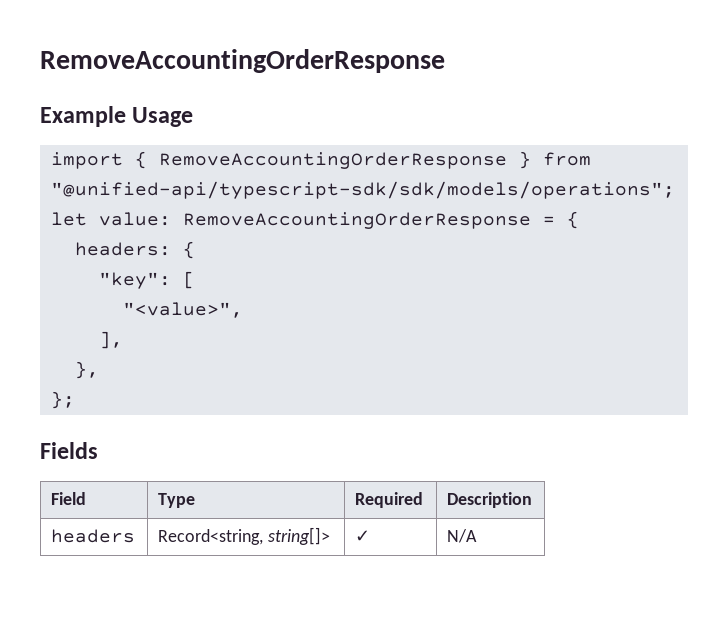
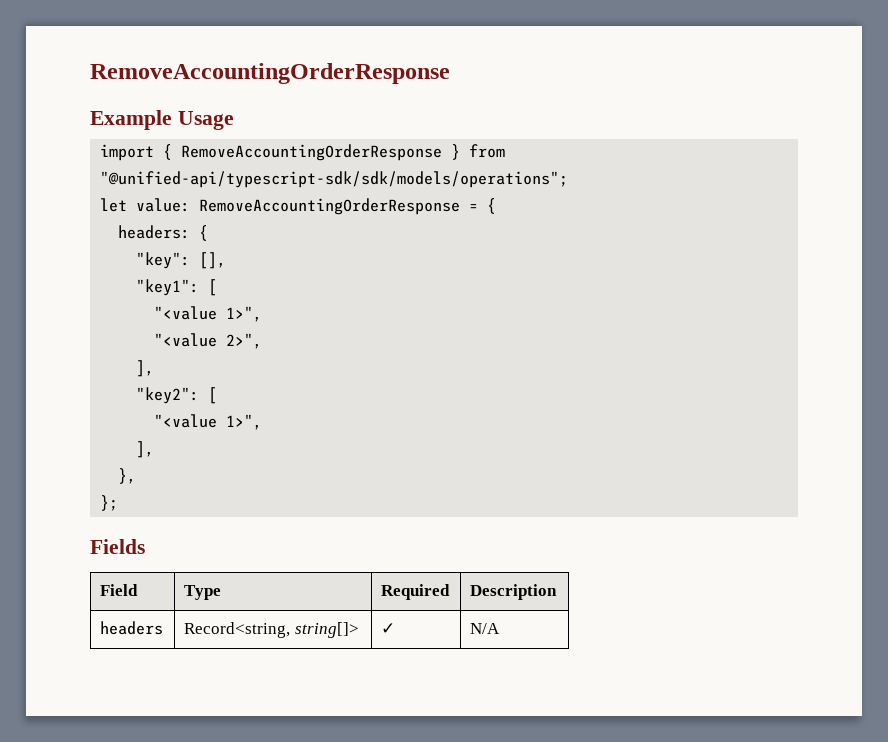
[182,271,195,289] [122,302,243,318] [ // "<value>", -> [199,252,227,269] [136,279,218,296] [154,306,263,322] [154,333,263,349] [136,360,155,377] [136,387,218,404] [154,414,263,430] [], // "key1": [ // "<value 1>", // "<value 2>", // ], // "key2": [ // "<value 1>",

